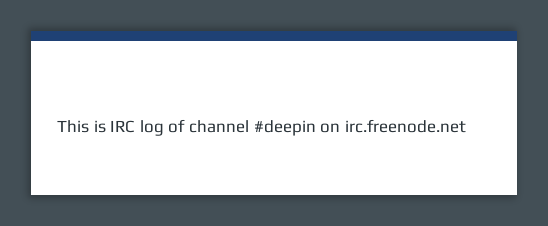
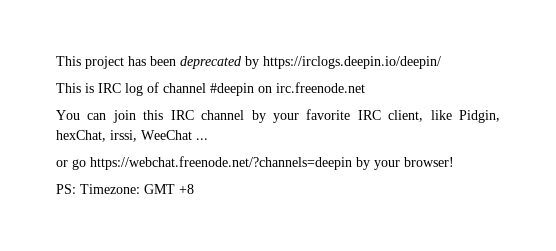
[57,120,89,133] This -> [56,56,441,69] [56,83,81,93] This project has been deprecated by https://irclogs.deepin.io/deepin/ // This
(466, 126) none -> [56,109,501,123] [56,130,208,142] [56,156,454,170] [56,184,194,194] // You can join this IRC channel by your favorite IRC client, like Pidgin, hexChat, irssi, WeeChat ... // or go https://webchat.freenode.net/?channels=deepin by your browser! // PS: Timezone: GMT +8

